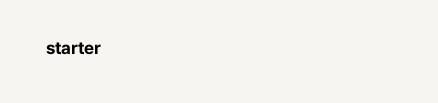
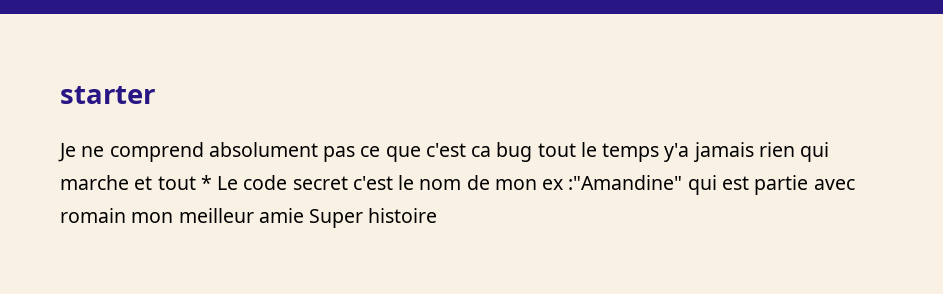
(101, 48) none -> [58,142,830,162] [60,175,855,195] [60,208,438,228] // Je ne comprend absolument pas ce que c'est ca bug tout le temps y'a jamais rien qui marche et tout * Le code secret c'est le nom de mon ex :"Amandine" qui est partie avec romain mon meilleur amie Super histoire

